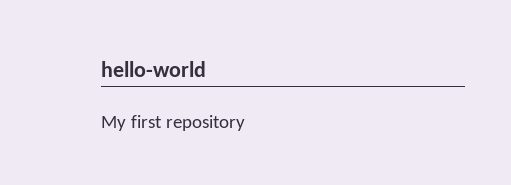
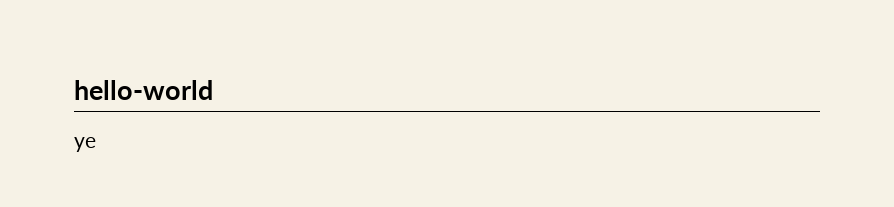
[101,115,245,131] My first repository -> [74,137,96,152] ye

